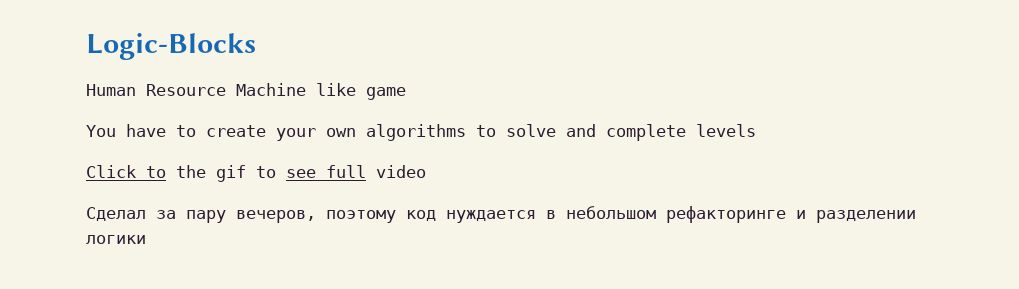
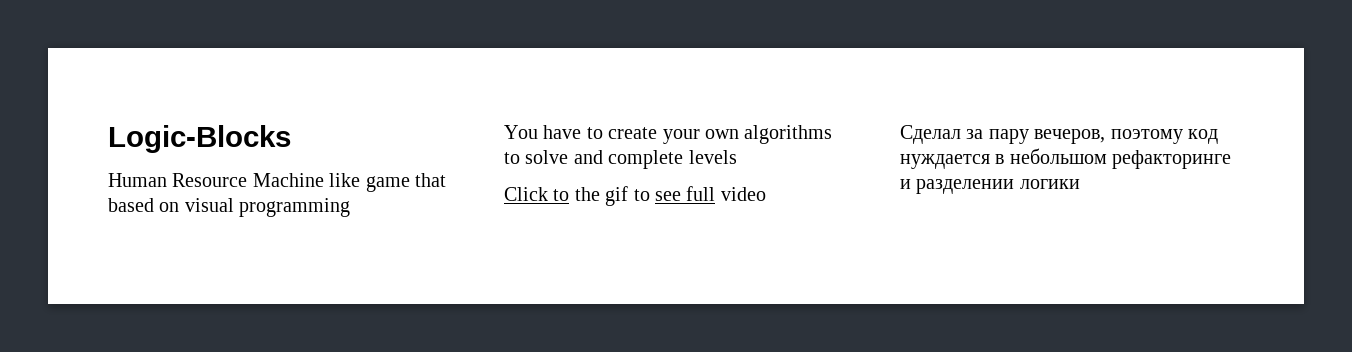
(406, 93) none -> [415,173,446,187] [108,198,351,217] that based on visual programming

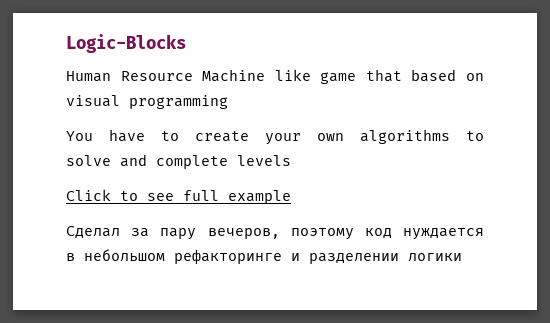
[574,186,650,206] the gif to -> (138, 196) none
[720,187,766,201] video -> [228,190,291,204] example

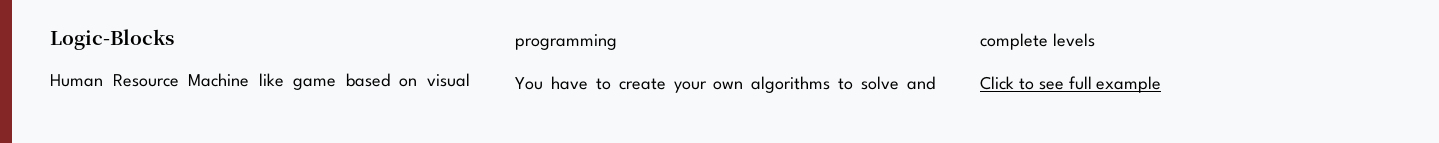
[365,69,402,82] that -> (337, 84) none
[66,226,484,240] [66,249,462,264] // Сделал за пару вечеров, поэтому код нуждается в небольшом рефакторинге и разделении логики -> (1162, 84) none

